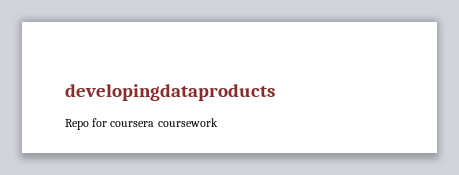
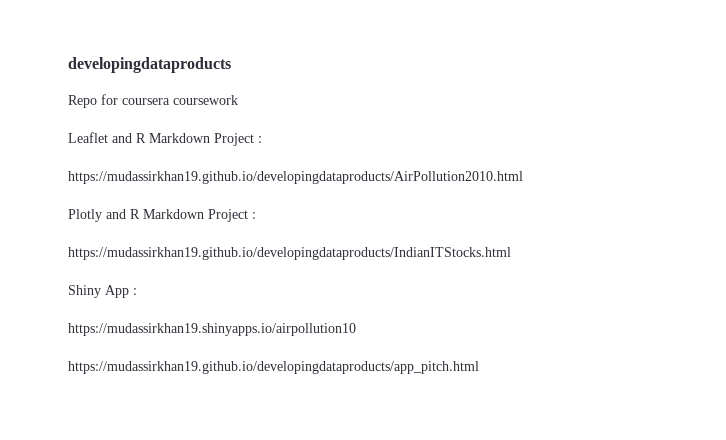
(218, 122) none -> [68,132,262,146] [68,171,523,184] [68,209,256,222] [68,247,511,260] [68,285,137,298] [68,323,356,336] [68,361,479,374] // Leaflet and R Markdown Project : // https://mudassirkhan19.github.io/developingdataproducts/AirPollution2010.html // Plotly and R Markdown Project : // https://mudassirkhan19.github.io/developingdataproducts/IndianITStocks.html // Shiny App : // https://mudassirkhan19.shinyapps.io/airpollution10 // https://mudassirkhan19.github.io/developingdataproducts/app_pitch.html

